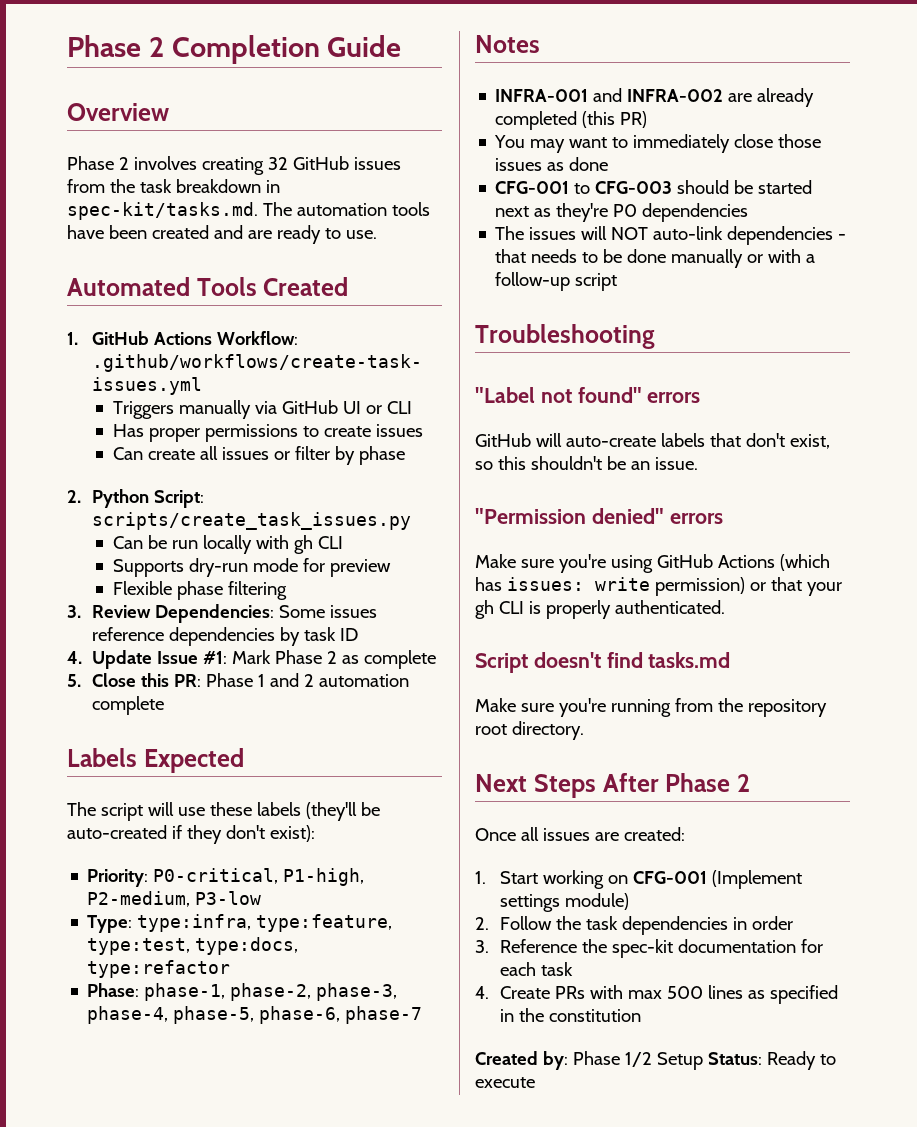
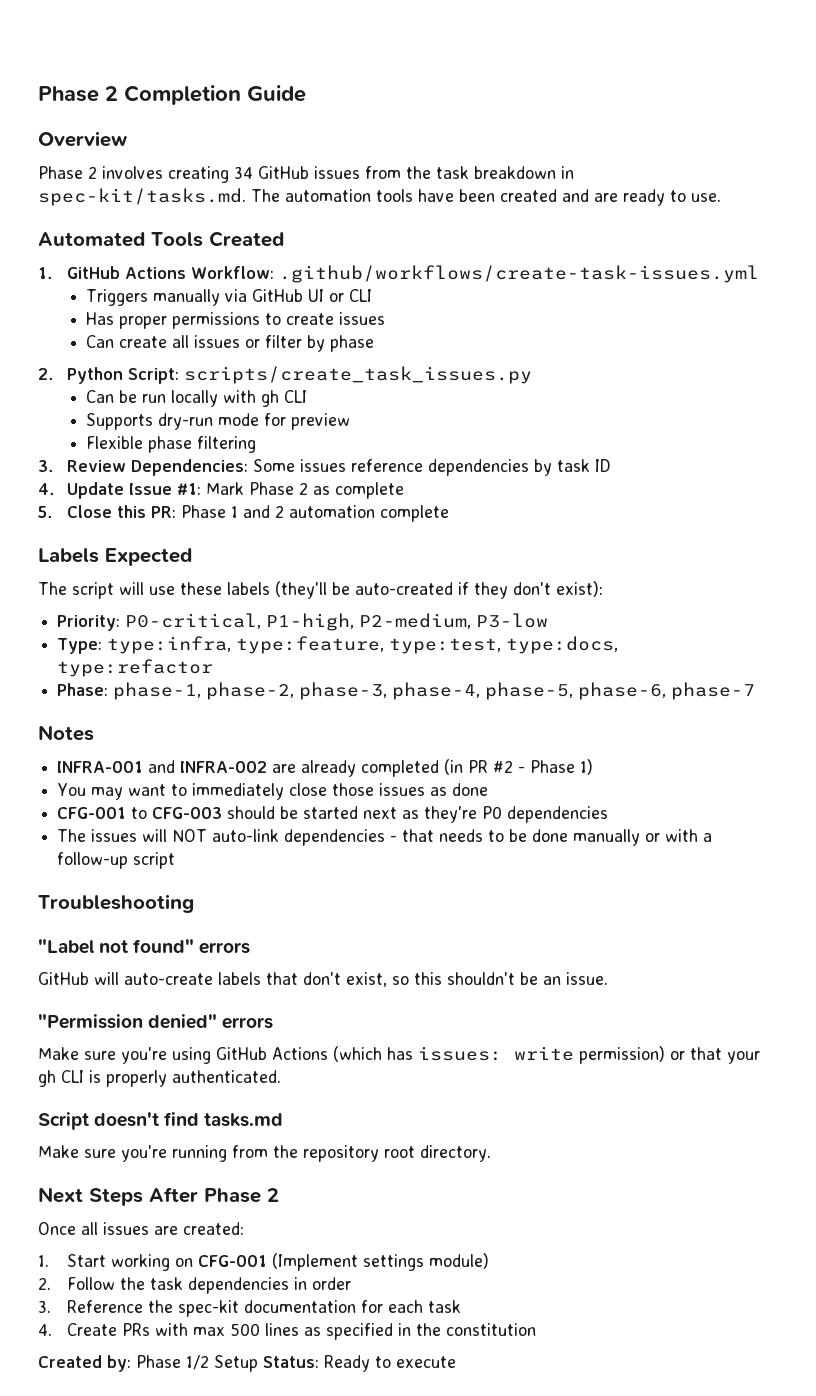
[267,157,288,170] 32 -> [234,166,253,179] 34
[582,111,648,128] (this PR) -> [444,759,594,775] (in PR #2 - Phase 1)

